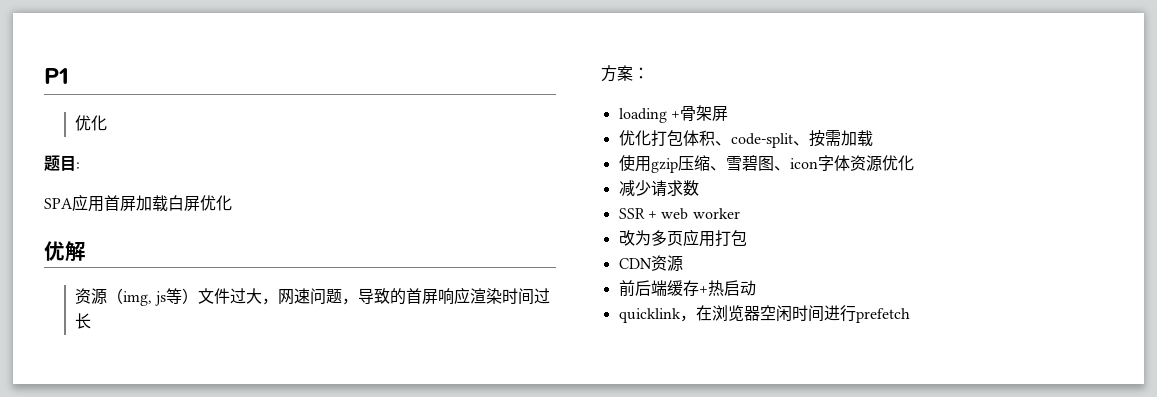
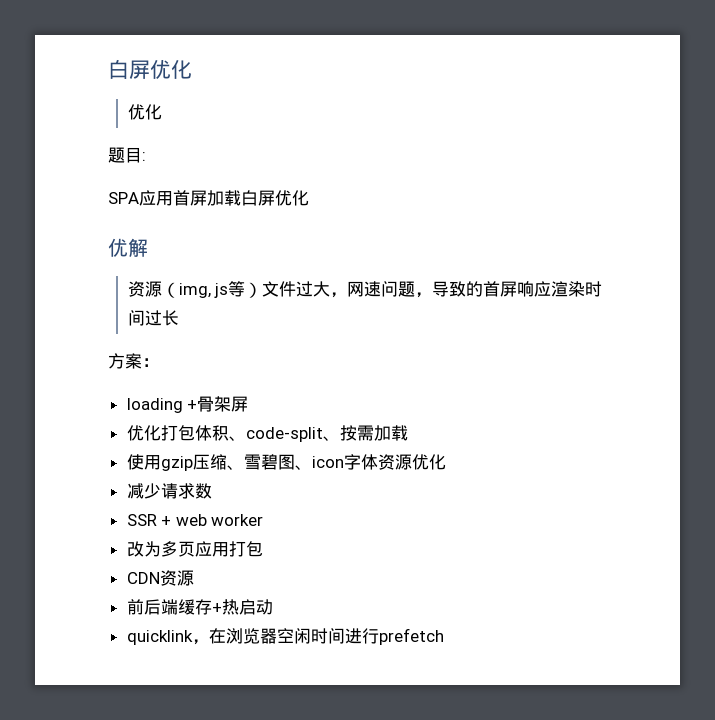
[44,68,69,84] P1 -> [108,59,192,79] 白屏优化

